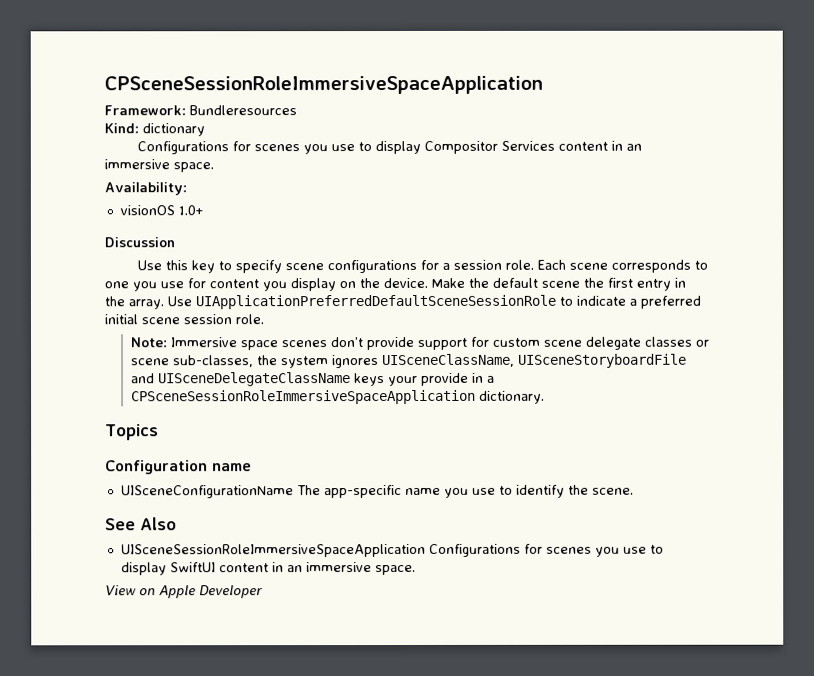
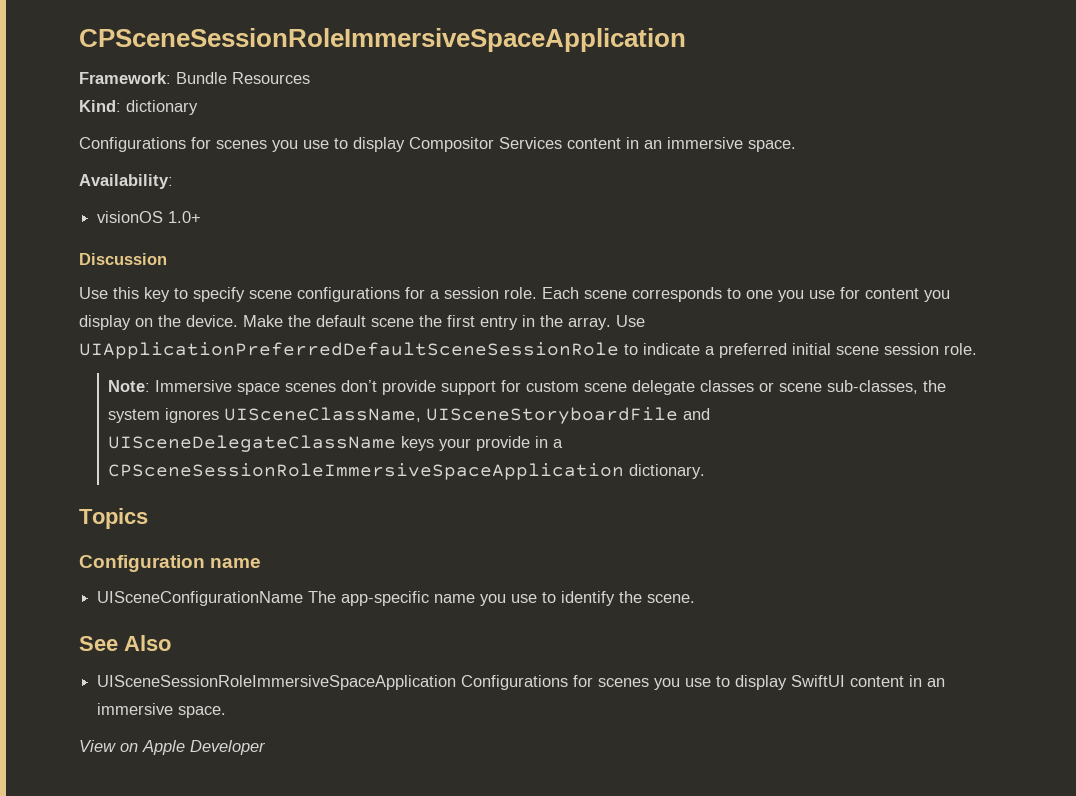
[189,105,297,116] Bundleresources -> [176,72,310,84] Bundle Resources

